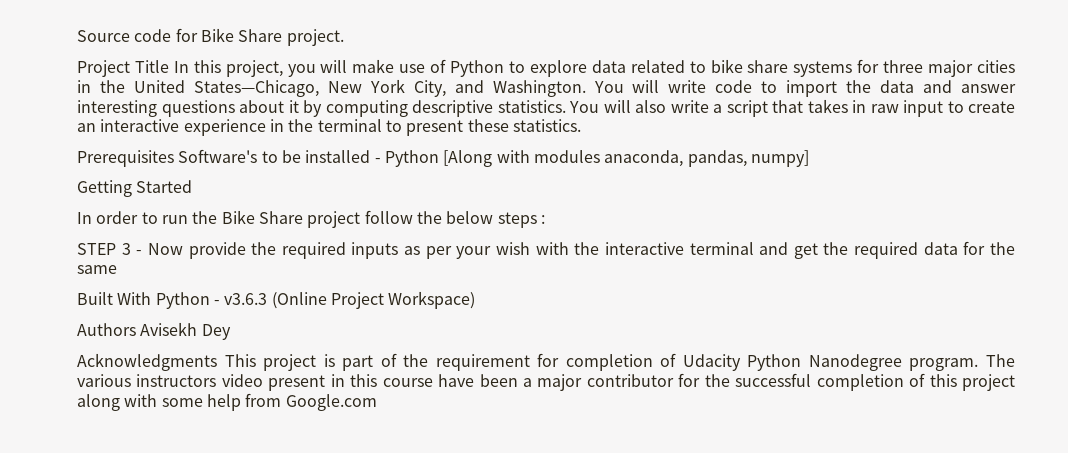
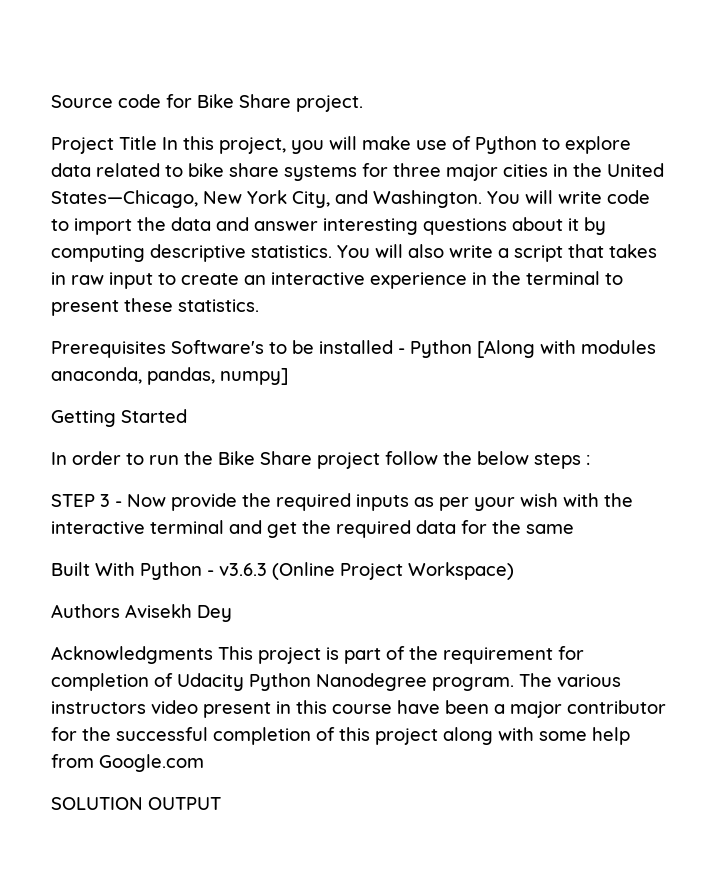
(377, 402) none -> [51,797,221,810] // SOLUTION OUTPUT

